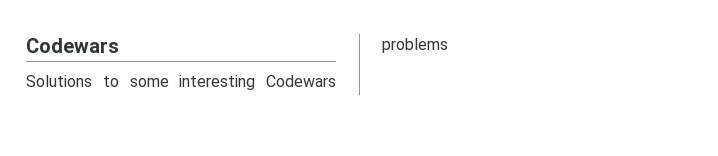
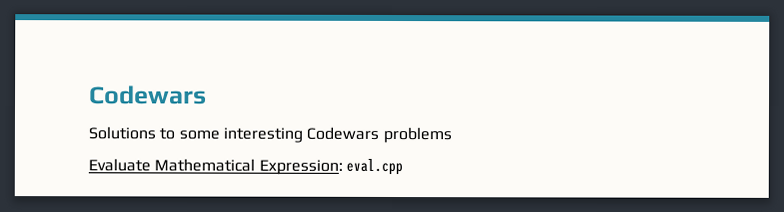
(448, 45) none -> [88,158,403,176] // Evaluate Mathematical Expression: eval.cpp

